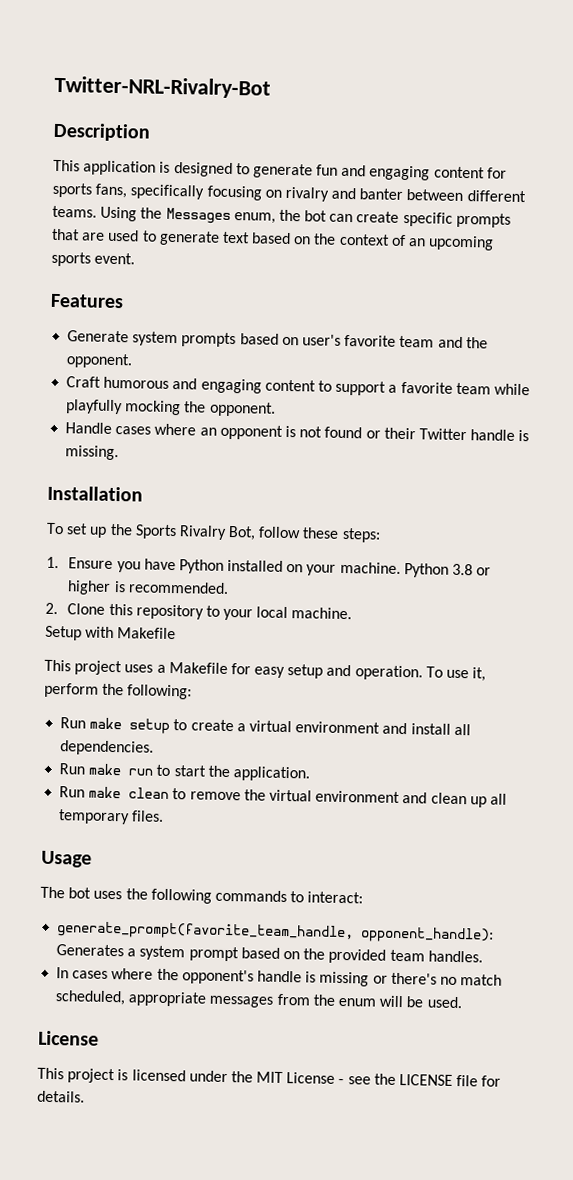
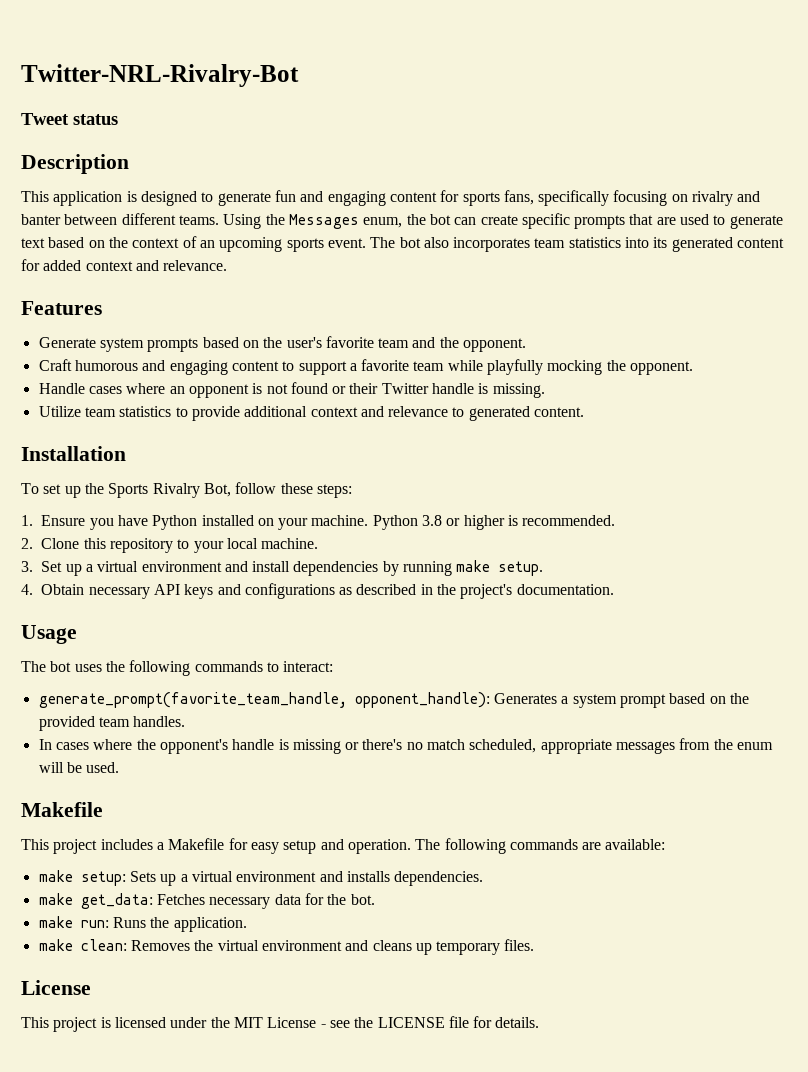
(271, 87) none -> [21,113,118,125] // Tweet status
(136, 258) none -> [370,237,785,252] [21,259,228,271] The bot also incorporates team statistics into its generated content for added context and relevance.
(299, 341) none -> [263,337,283,348] the
(120, 453) none -> [38,406,585,421] // Utilize team statistics to provide additional context and relevance to generated content.
[45,625,177,641] [44,659,487,682] [44,682,193,700] [60,717,234,735] Setup with Makefile // This project uses a Makefile for easy setup and operation. To use it, perform the following: // Run make setup to create -> [21,561,82,576] 3. Set up
[453,723,471,736] [60,740,155,756] [59,763,310,782] [59,786,507,808] [58,809,165,825] all dependencies. // Run make run to start the application. // Run make clean to remove the virtual environment and clean up all temporary files. -> [293,560,544,576] [21,583,614,599] dependencies by running make setup. // 4. Obtain necessary API keys and configurations as described in the project's documentation.
(462, 1002) none -> [21,802,103,817] [21,838,666,854] [38,870,484,886] [38,893,375,909] [38,916,247,932] [38,939,535,955] // Makefile // This project includes a Makefile for easy setup and operation. The following commands are available: // make setup: Sets up a virtual environment and installs dependencies. // make get_data: Fetches necessary data for the bot. // make run: Runs the application. // make clean: Removes the virtual environment and cleans up temporary files.

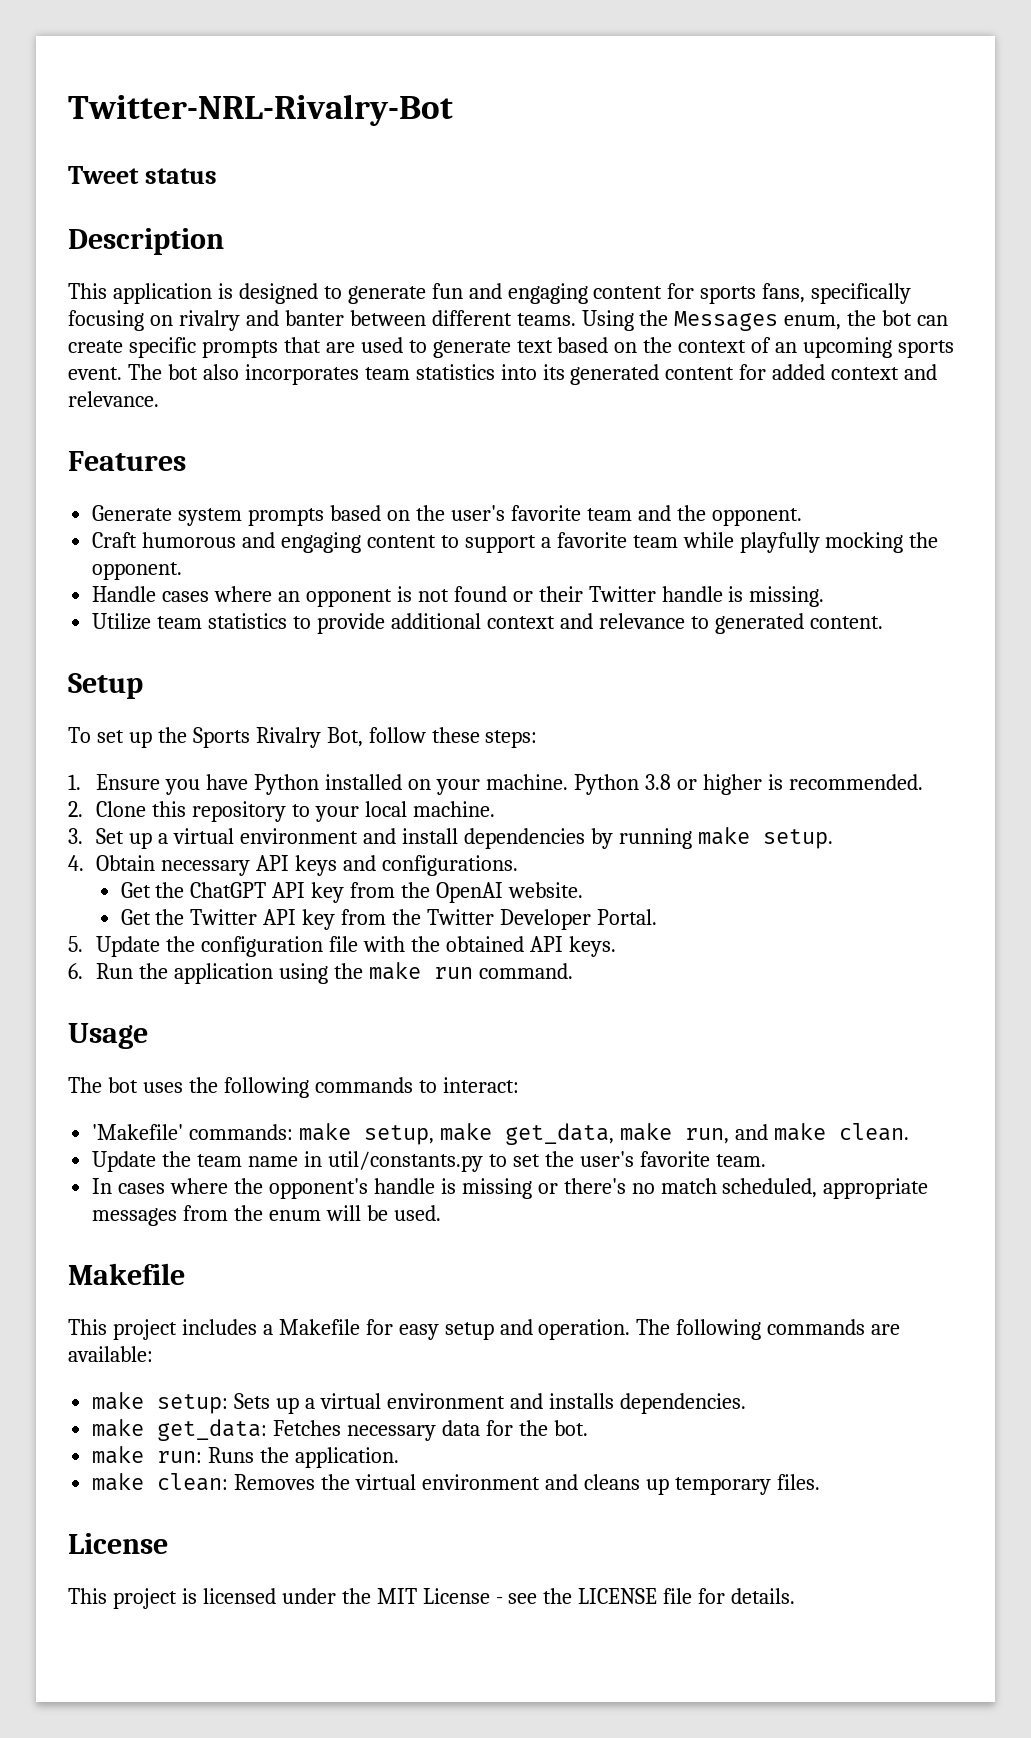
[21,446,126,461] Installation -> [68,673,143,699] Setup
[244,583,614,599] configurations as described in the project's documentation. -> [382,855,519,876] [120,882,584,903] [120,909,657,930] [68,936,616,957] [68,962,573,984] configurations. // Get the ChatGPT API key from the OpenAI website. // Get the Twitter API key from the Twitter Developer Portal. // 5. Update the configuration file with the obtained API keys. // 6. Run the application using the make run command.
[38,692,749,708] [38,716,186,731] generate_prompt(favorite_team_handle, opponent_handle): Generates a system prompt based on the provided team handles. -> [92,1123,909,1145] [92,1151,766,1172] 'Makefile' commands: make setup, make get_data, make run, and make clean. // Update the team name in util/constants.py to set the user's favorite team.

